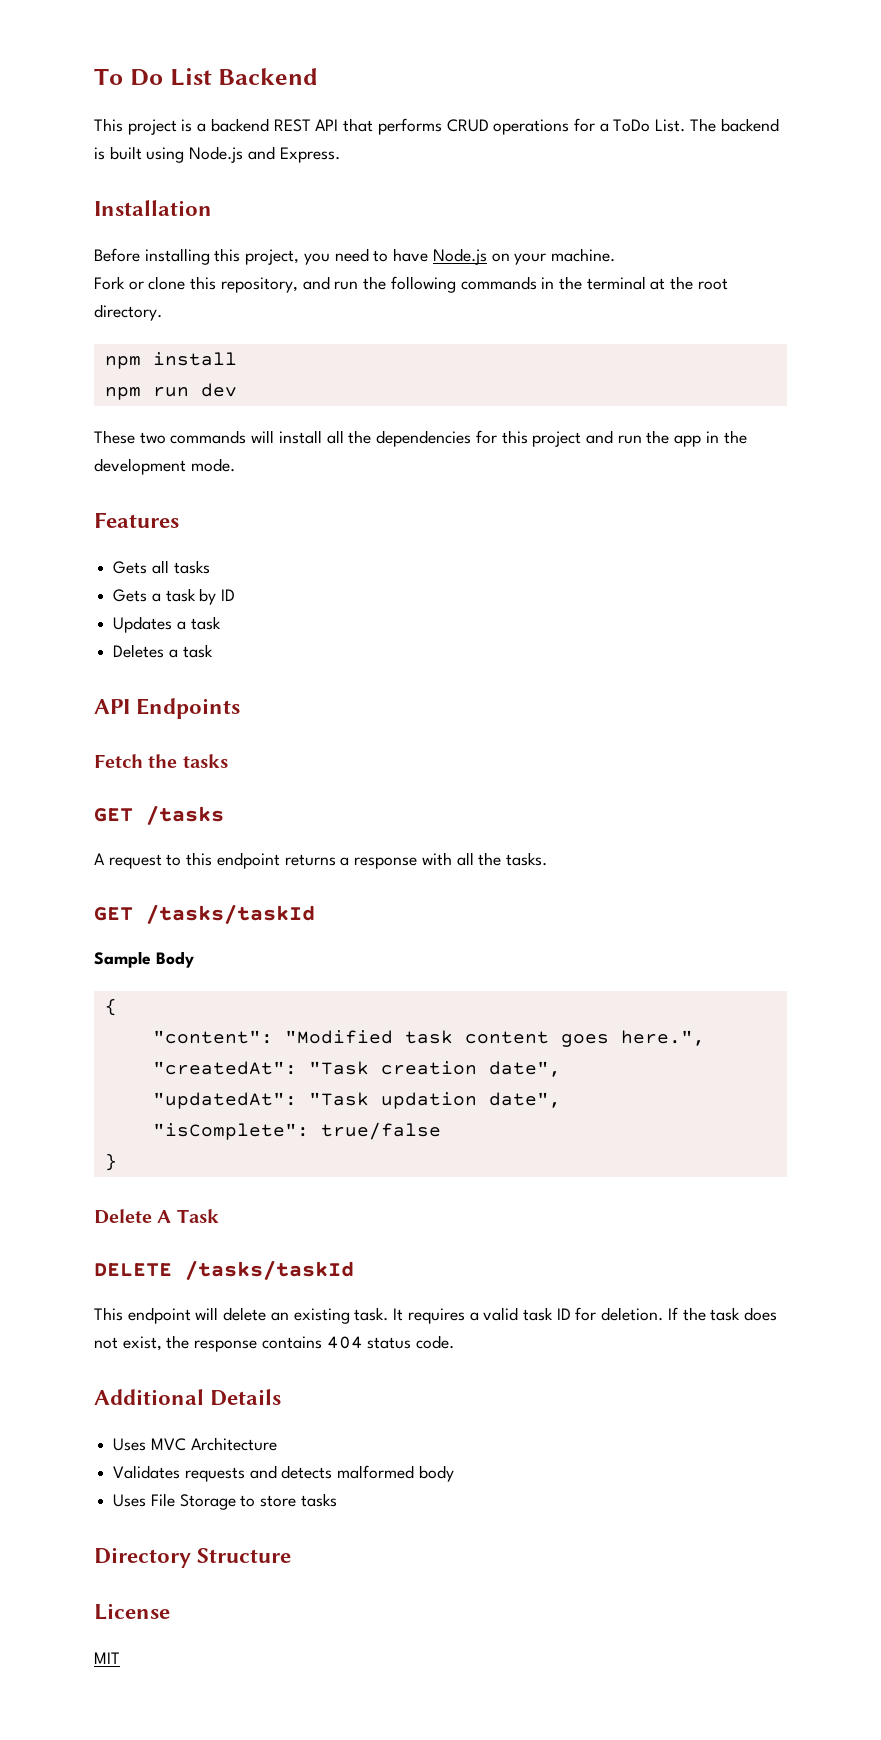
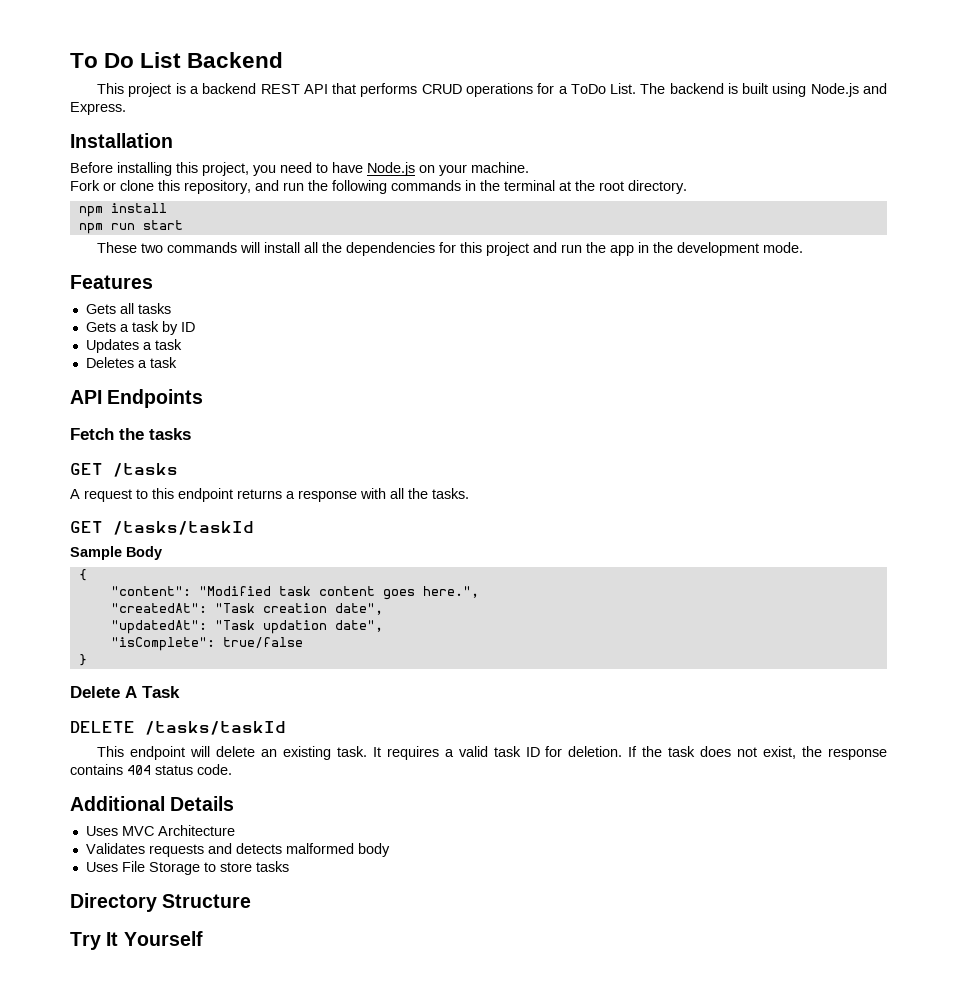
[200,383,237,397] dev -> [142,220,183,230] start
[94,1603,170,1620] [94,1652,120,1664] License // MIT -> [70,931,203,950] Try It Yourself

